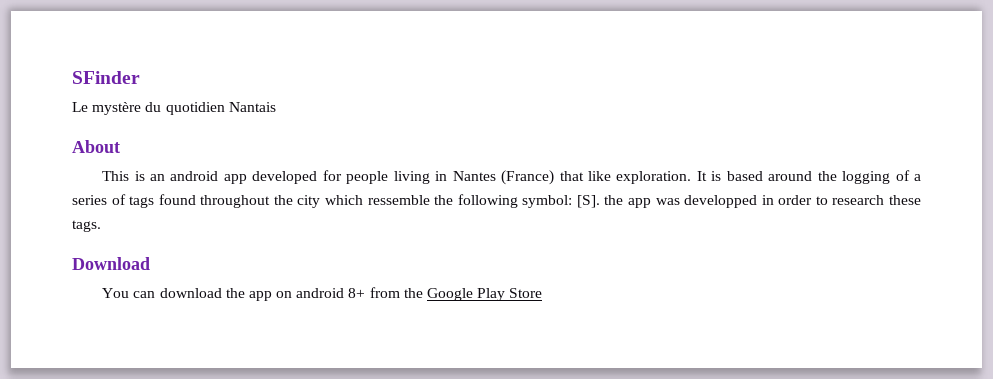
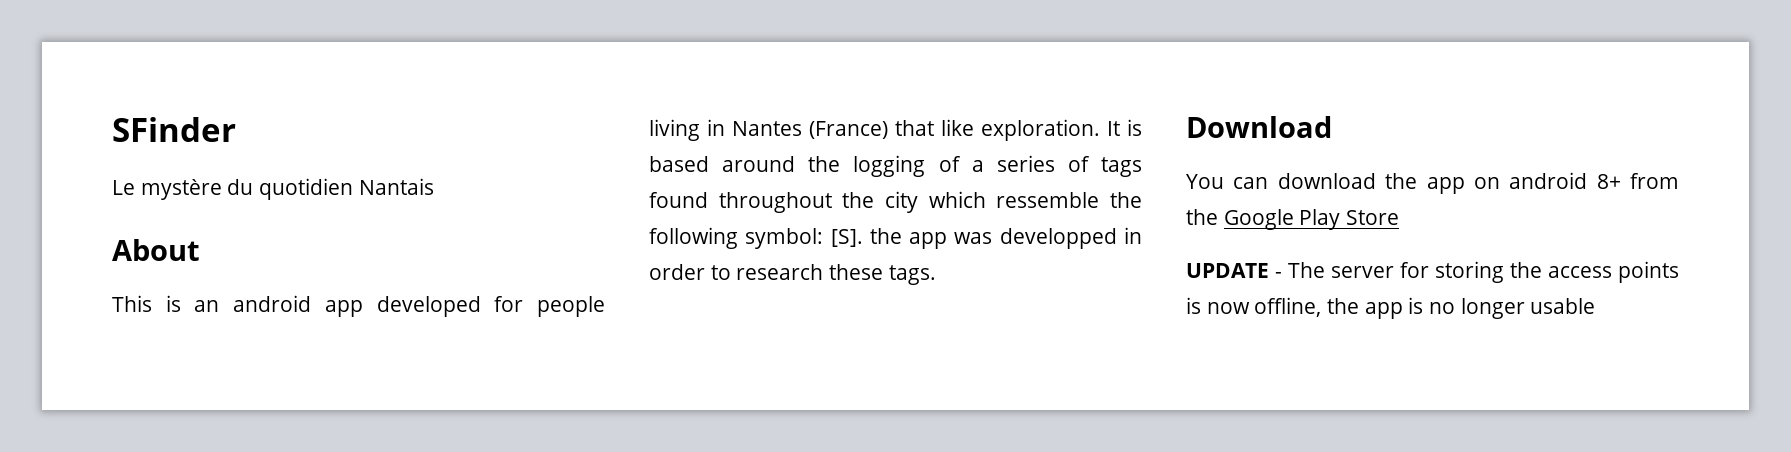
(543, 293) none -> [1186,261,1679,283] [1186,297,1596,319] // UPDATE - The server for storing the access points is now offline, the app is no longer usable

